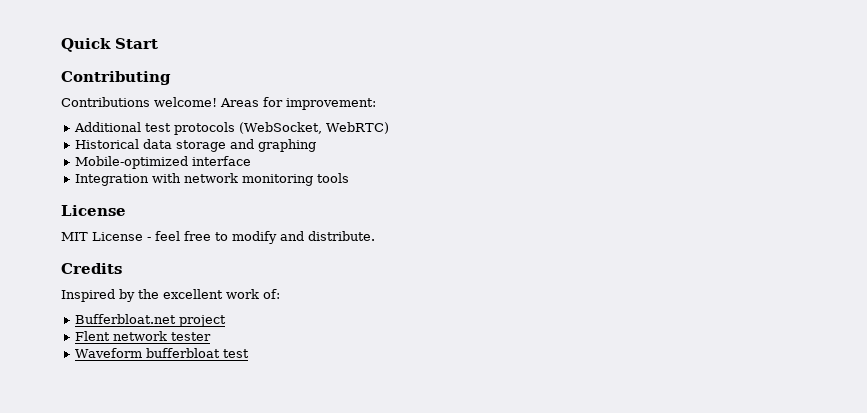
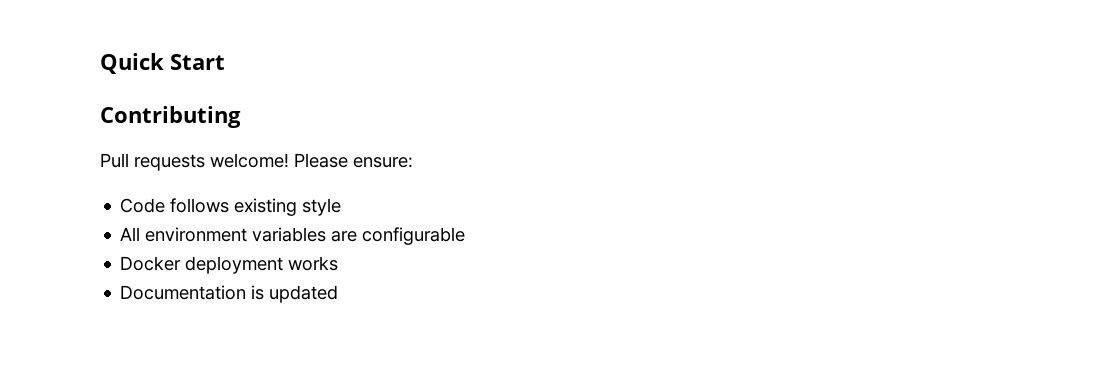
[61,97,376,110] [74,122,390,135] [75,139,317,152] [75,156,252,169] [75,173,350,186] [61,205,126,216] [61,231,375,244] [61,263,122,274] [61,289,280,302] [75,314,227,327] [75,331,212,341] [75,348,250,358] Contributions welcome! Areas for improvement: // Additional test protocols (WebSocket, WebRTC) // Historical data storage and graphing // Mobile-optimized interface // Integration with network monitoring tools // License // MIT License - feel free to modify and distribute. // Credits // Inspired by the excellent work of: // Bufferbloat.net project // Flent network tester // Waveform bufferbloat test -> [100,153,413,171] [120,198,342,216] [120,227,466,245] [120,256,339,274] [120,285,339,303] Pull requests welcome! Please ensure: // Code follows existing style // All environment variables are configurable // Docker deployment works // Documentation is updated

